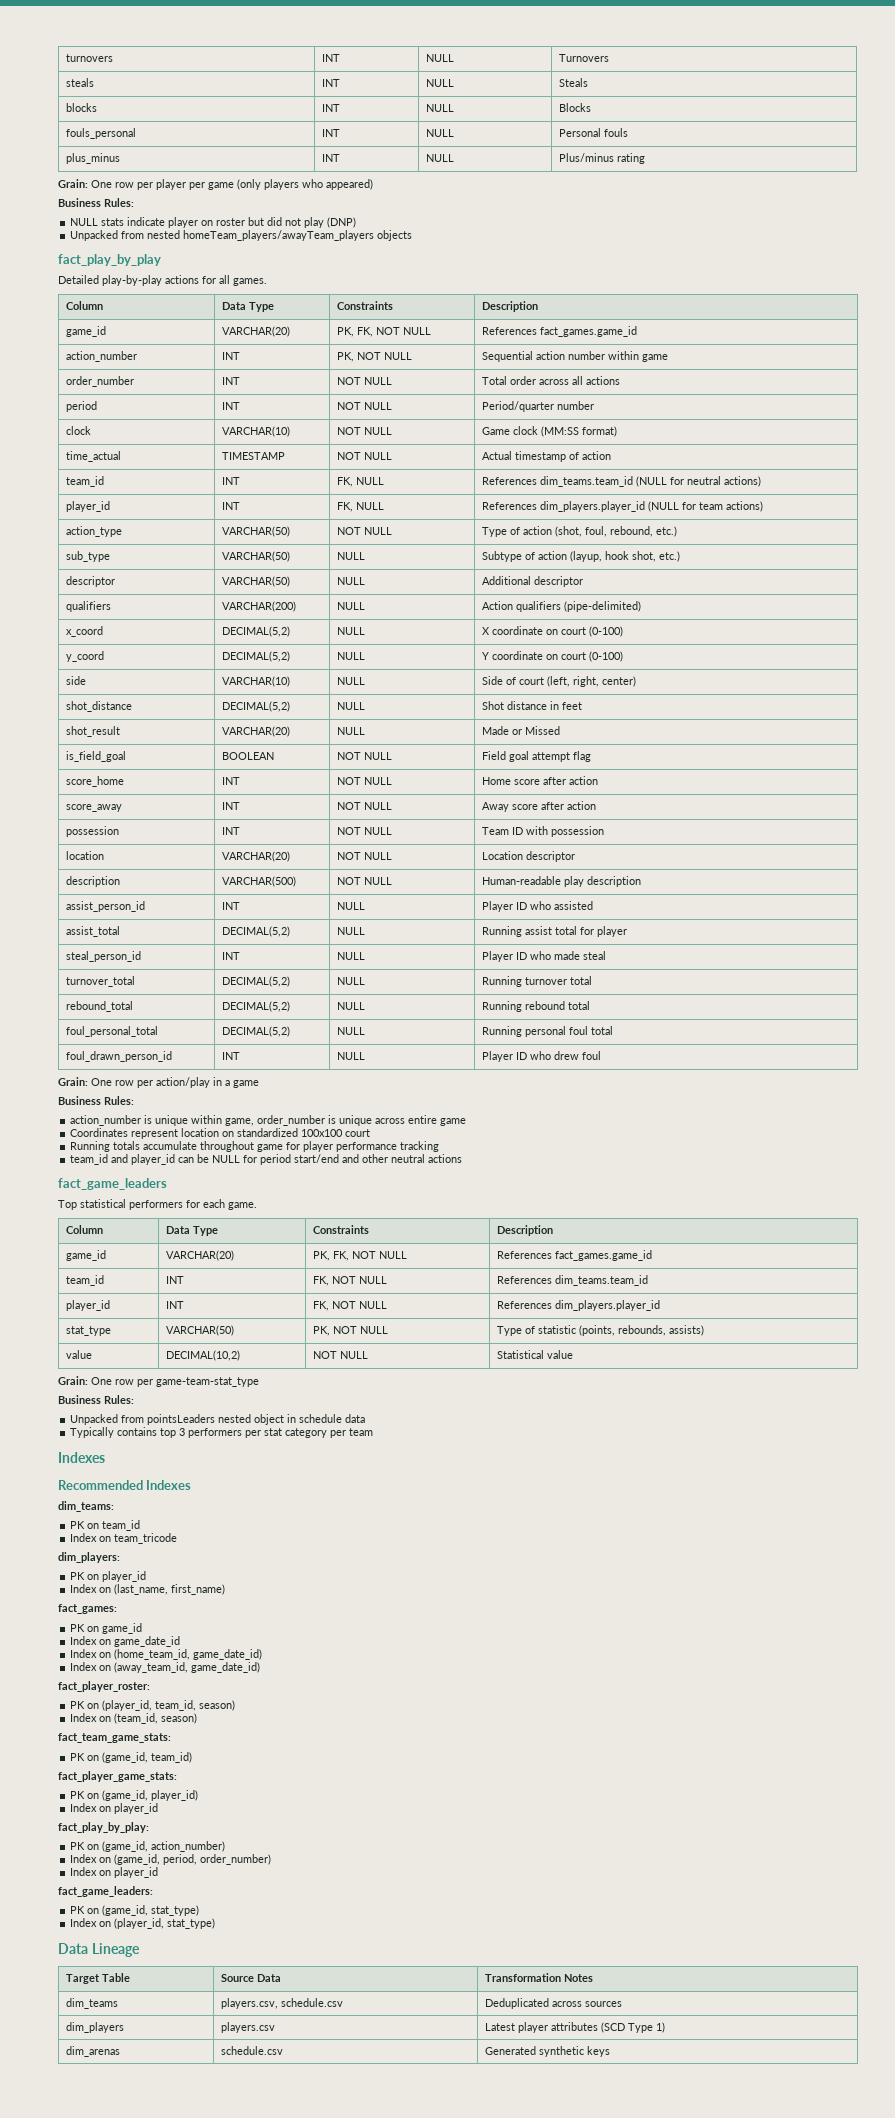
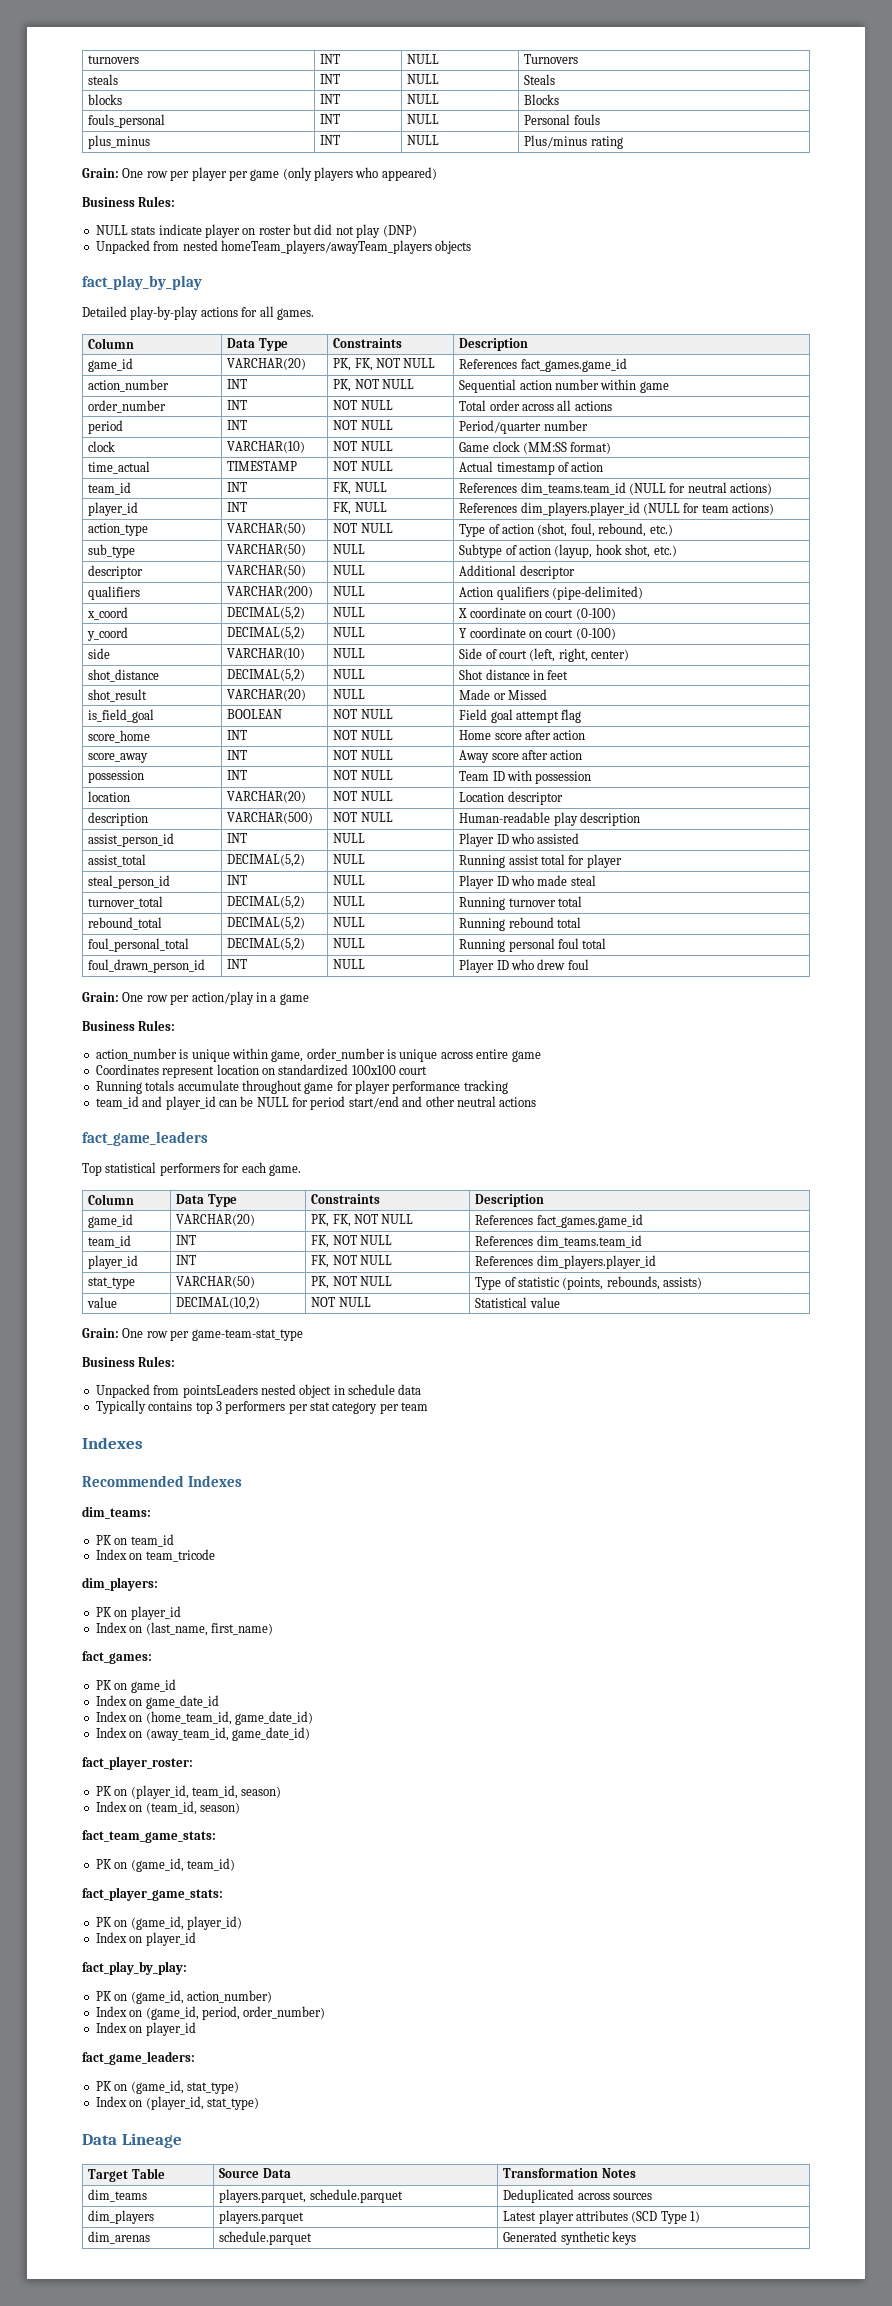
[221,1998,344,2009] players.csv, schedule.csv -> [219,2189,403,2203] players.parquet, schedule.parquet
[221,2022,276,2033] players.csv -> [219,2210,305,2224] players.parquet
[221,2046,284,2055] schedule.csv -> [219,2231,313,2245] schedule.parquet

